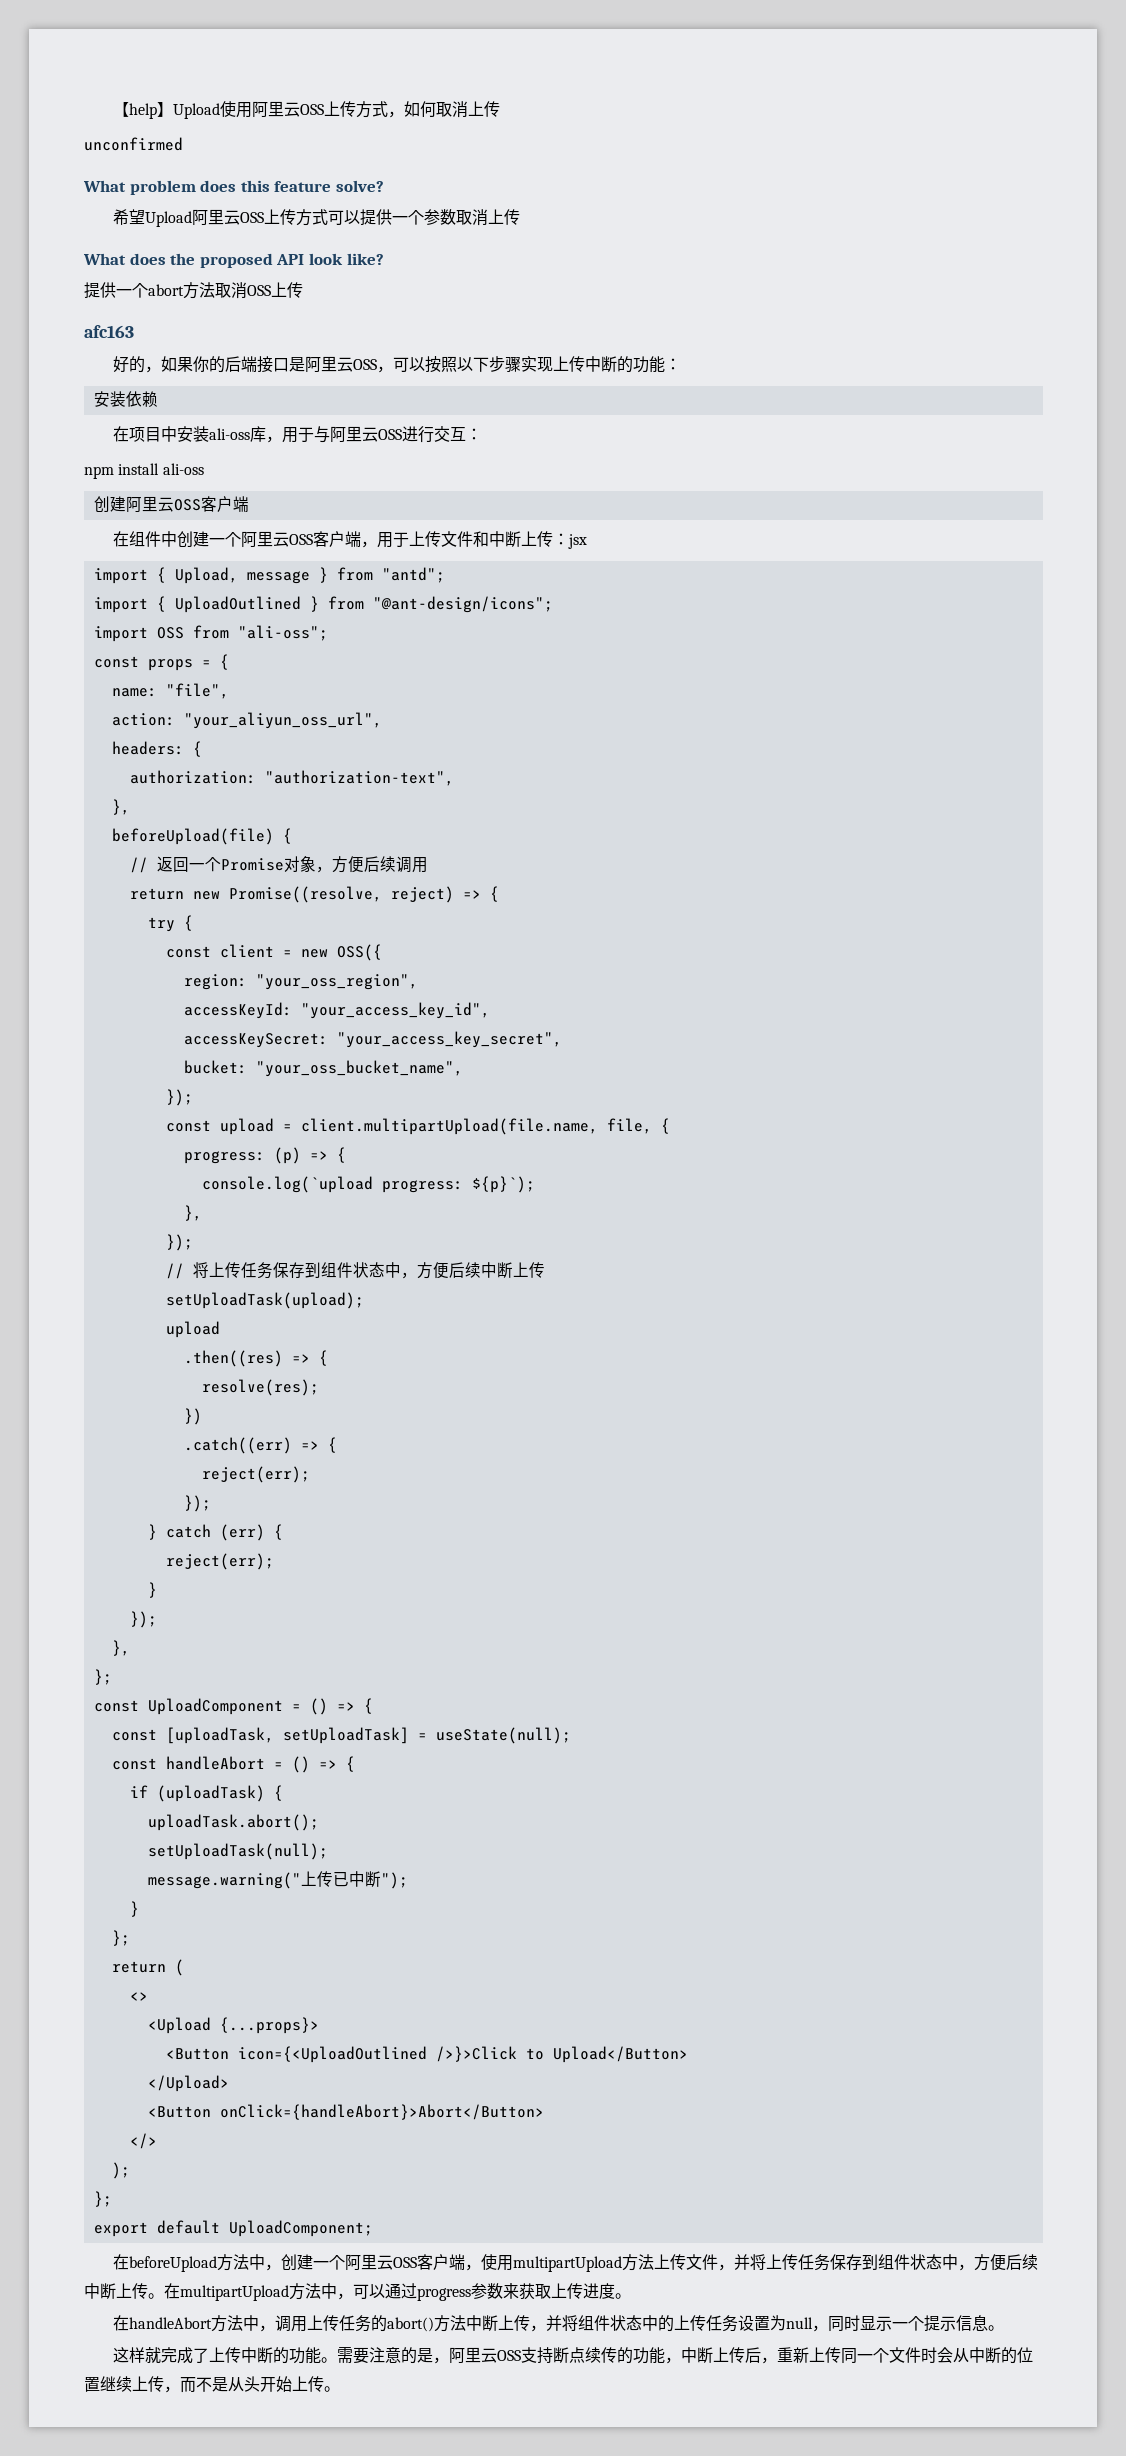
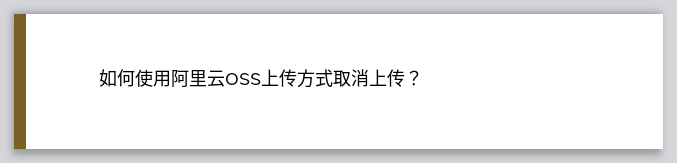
[112,102,220,119] 【help】Upload -> [99,69,135,87] 如何
[387,101,500,118] [84,137,183,151] [83,180,384,195] [112,209,520,227] [83,253,384,268] [84,282,303,299] [84,325,134,338] [112,356,681,373] [93,391,158,407] [112,426,482,443] [84,463,204,479] [93,496,249,513] [112,531,587,549] [93,567,445,584] [93,596,553,613] [93,625,328,642] [93,654,229,671] [111,683,229,699] [111,712,382,729] [111,741,202,757] [129,770,454,786] [111,799,130,815] [111,828,292,845] [129,856,428,873] [129,886,499,903] [147,915,193,932] [165,944,382,961] [183,974,418,990] [183,1002,490,1019] [183,1031,562,1048] [183,1060,463,1077] [165,1089,193,1106] [165,1118,670,1135] [183,1147,346,1164] [201,1176,535,1193] [183,1205,202,1221] [165,1234,193,1251] [165,1262,545,1279] [165,1292,364,1309] [165,1321,220,1338] [183,1350,328,1367] [201,1379,319,1396] [183,1408,202,1425] [183,1437,337,1454] [201,1466,310,1483] [183,1495,211,1512] [147,1524,283,1541] [165,1553,274,1570] [147,1582,157,1598] [129,1611,157,1628] [111,1640,130,1656] [93,1669,112,1685] [93,1698,373,1715] [111,1727,571,1744] [111,1756,355,1773] [129,1785,283,1802] [147,1814,319,1831] [147,1843,328,1860] [147,1871,408,1889] [129,1901,139,1917] [111,1930,130,1946] [111,1959,184,1976] [129,1992,148,2001] [147,2017,319,2034] [165,2046,688,2063] [147,2075,229,2092] [147,2104,544,2120] [129,2133,157,2149] [111,2162,130,2179] [93,2191,112,2207] [93,2220,373,2237] [112,2254,1038,2272] [84,2283,631,2301] [112,2315,1004,2332] [112,2347,1033,2364] [84,2376,340,2393] ，如何取消上传 // unconfirmed // What problem does this feature solve? // 希望Upload阿里云OSS上传方式可以提供一个参数取消上传 // What does the proposed API look like? // 提供一个abort方法取消OSS上传 // afc163 // 好的，如果你的后端接口是阿里云OSS，可以按照以下步骤实现上传中断的功能： // 安装依赖 // 在项目中安装ali-oss库，用于与阿里云OSS进行交互： // npm install ali-oss // 创建阿里云OSS客户端 // 在组件中创建一个阿里云OSS客户端，用于上传文件和中断上传：jsx // import { Upload, message } from "antd"; // import { UploadOutlined } from "@ant-design/icons"; // import OSS from "ali-oss"; // const props = { // name: "file", // action: "your_aliyun_oss_url", // headers: { // authorization: "authorization-text", // }, // beforeUpload(file) { // // 返回一个Promise对象，方便后续调用 // return new Promise((resolve, reject) => { // try { // const client = new OSS({ // region: "your_oss_region", // accessKeyId: "your_access_key_id", // accessKeySecret: "your_access_key_secret", // bucket: "your_oss_bucket_name", // }); // const upload = client.multipartUpload(file.name, file, { // progress: (p) => { // console.log(`upload progress: ${p}`); // }, // }); // // 将上传任务保存到组件状态中，方便后续中断上传 // setUploadTask(upload); // upload // .then((res) => { // resolve(res); // }) // .catch((err) => { // reject(err); // }); // } catch (err) { // reject(err); // } // }); // }, // }; // const UploadComponent = () => { // const [uploadTask, setUploadTask] = useState(null); // const handleAbort = () => { // if (uploadTask) { // uploadTask.abort(); // setUploadTask(null); // message.warning("上传已中断"); // } // }; // return ( // <> // <Upload {...props}> // <Button icon={<UploadOutlined />}>Click to Upload</Button> // </Upload> // <Button onClick={handleAbort}>Abort</Button> // </> // ); // }; // export default UploadComponent; // 在beforeUpload方法中，创建一个阿里云OSS客户端，使用multipartUpload方法上传文件，并将上传任务保存到组件状态中，方便后续中断上传。在multipartUpload方法中，可以通过progress参数来获取上传进度。 // 在handleAbort方法中，调用上传任务的abort()方法中断上传，并将组件状态中的上传任务设置为null，同时显示一个提示信息。 // 这样就完成了上传中断的功能。需要注意的是，阿里云OSS支持断点续传的功能，中断上传后，重新上传同一个文件时会从中断的位置继续上传，而不是从头开始上传。 -> [333,69,423,87] 取消上传？

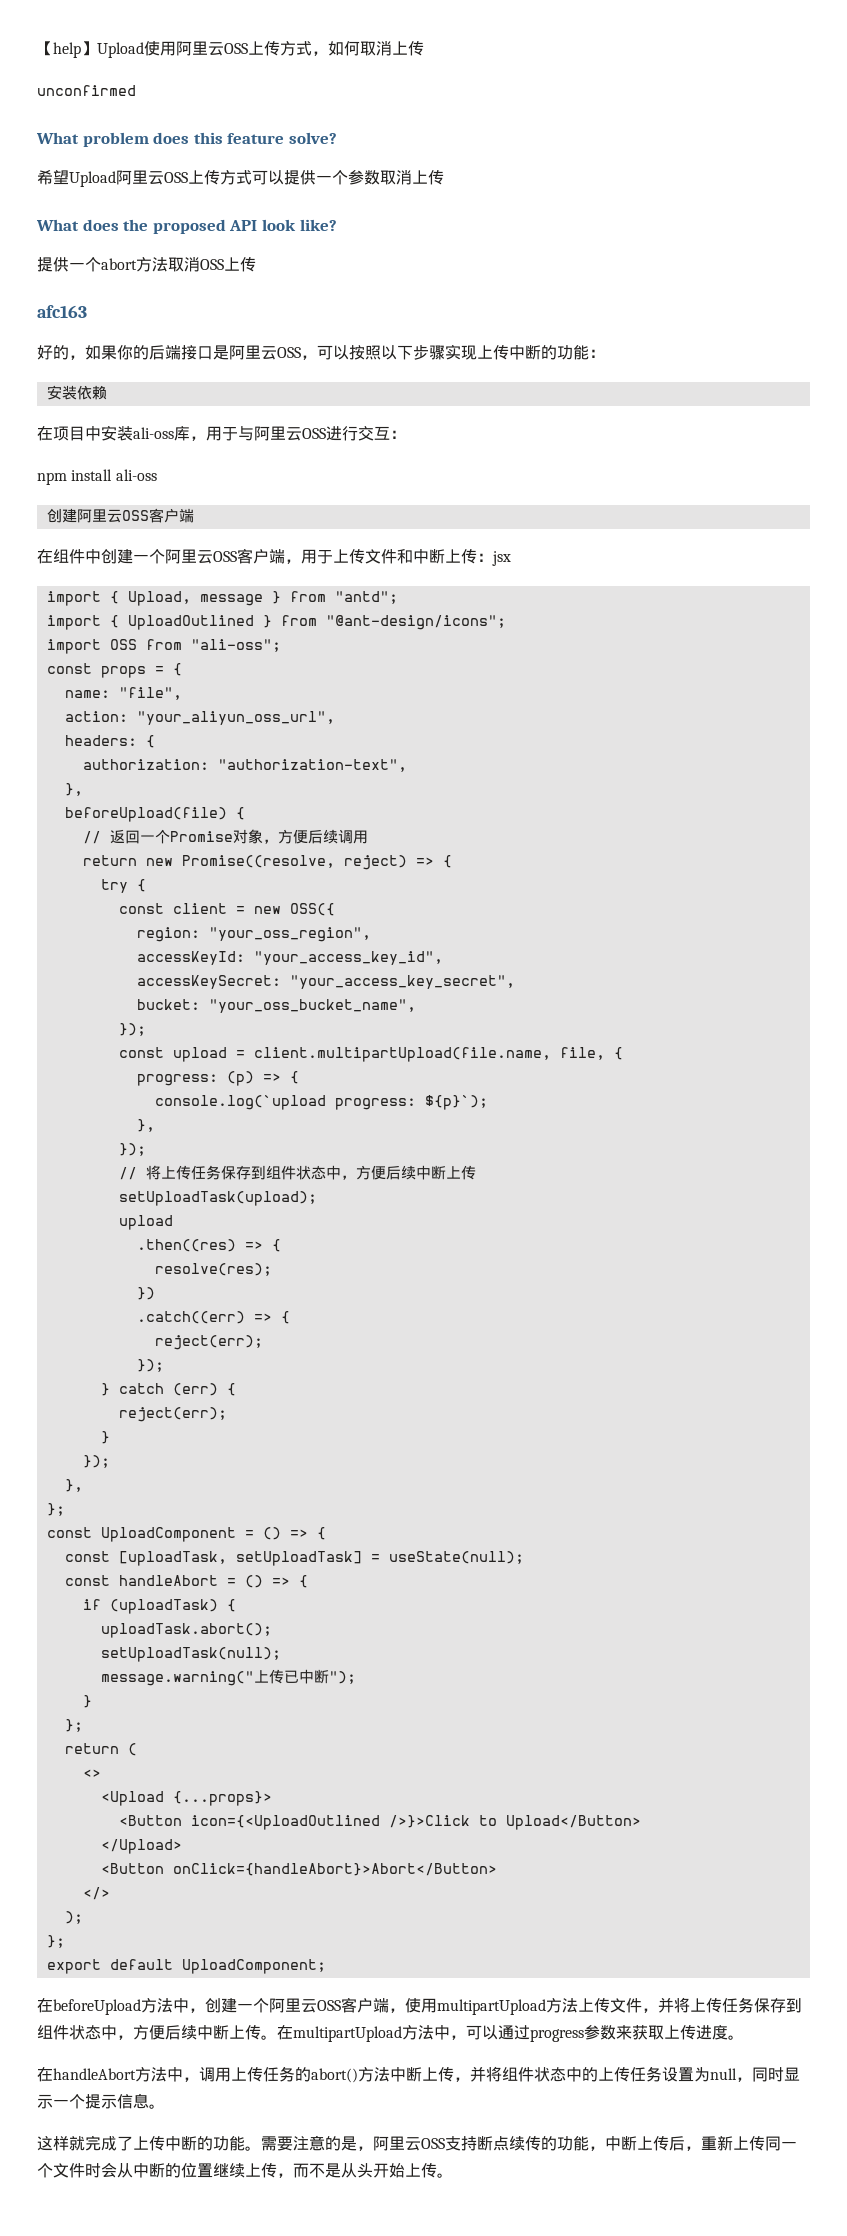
[99,69,135,87] 如何 -> [37,41,144,58] 【help】Upload
[333,69,423,87] 取消上传？ -> [312,41,424,56] [37,85,136,96] [36,132,337,147] [37,169,444,187] [36,219,337,234] [37,257,256,272] [37,305,87,318] [37,344,605,360] [46,385,107,400] [37,425,406,441] [37,469,157,485] [46,508,194,523] [37,548,511,566] [46,591,398,606] [46,615,506,630] [46,639,281,654] [46,663,182,678] [64,687,182,700] [64,711,335,725] [64,735,155,748] [82,759,407,772] [64,783,83,796] [64,807,245,822] [82,829,368,844] [82,855,452,870] [100,879,146,893] [118,903,335,916] [136,927,371,942] [136,951,443,965] [136,975,515,989] [136,999,416,1013] [118,1023,146,1036] [118,1047,623,1062] [136,1071,299,1086] [154,1095,488,1110] [136,1119,155,1132] [118,1143,146,1156] [118,1165,476,1180] [118,1191,317,1206] [118,1215,173,1230] [136,1239,281,1252] [154,1263,272,1276] [136,1287,155,1300] [136,1311,290,1324] [154,1335,263,1350] [136,1359,164,1372] [100,1383,236,1396] [118,1407,227,1422] [100,1431,110,1444] [82,1455,110,1468] [64,1479,83,1492] [46,1503,65,1516] [46,1527,326,1542] [64,1551,524,1566] [64,1575,308,1588] [82,1599,236,1614] [100,1623,272,1638] [100,1647,281,1662] [100,1669,356,1686] [82,1695,92,1708] [64,1719,83,1732] [64,1743,137,1756] [82,1769,101,1778] [100,1791,272,1806] [118,1815,641,1830] [100,1839,182,1854] [100,1863,497,1876] [82,1887,110,1900] [64,1911,83,1924] [46,1935,65,1948] [46,1959,326,1974] [37,1997,802,2015] [37,2025,744,2042] [37,2066,800,2083] [37,2093,165,2109] [37,2135,797,2151] [37,2162,453,2178] ，如何取消上传 // unconfirmed // What problem does this feature solve? // 希望Upload阿里云OSS上传方式可以提供一个参数取消上传 // What does the proposed API look like? // 提供一个abort方法取消OSS上传 // afc163 // 好的，如果你的后端接口是阿里云OSS，可以按照以下步骤实现上传中断的功能： // 安装依赖 // 在项目中安装ali-oss库，用于与阿里云OSS进行交互： // npm install ali-oss // 创建阿里云OSS客户端 // 在组件中创建一个阿里云OSS客户端，用于上传文件和中断上传：jsx // import { Upload, message } from "antd"; // import { UploadOutlined } from "@ant-design/icons"; // import OSS from "ali-oss"; // const props = { // name: "file", // action: "your_aliyun_oss_url", // headers: { // authorization: "authorization-text", // }, // beforeUpload(file) { // // 返回一个Promise对象，方便后续调用 // return new Promise((resolve, reject) => { // try { // const client = new OSS({ // region: "your_oss_region", // accessKeyId: "your_access_key_id", // accessKeySecret: "your_access_key_secret", // bucket: "your_oss_bucket_name", // }); // const upload = client.multipartUpload(file.name, file, { // progress: (p) => { // console.log(`upload progress: ${p}`); // }, // }); // // 将上传任务保存到组件状态中，方便后续中断上传 // setUploadTask(upload); // upload // .then((res) => { // resolve(res); // }) // .catch((err) => { // reject(err); // }); // } catch (err) { // reject(err); // } // }); // }, // }; // const UploadComponent = () => { // const [uploadTask, setUploadTask] = useState(null); // const handleAbort = () => { // if (uploadTask) { // uploadTask.abort(); // setUploadTask(null); // message.warning("上传已中断"); // } // }; // return ( // <> // <Upload {...props}> // <Button icon={<UploadOutlined />}>Click to Upload</Button> // </Upload> // <Button onClick={handleAbort}>Abort</Button> // </> // ); // }; // export default UploadComponent; // 在beforeUpload方法中，创建一个阿里云OSS客户端，使用multipartUpload方法上传文件，并将上传任务保存到组件状态中，方便后续中断上传。在multipartUpload方法中，可以通过progress参数来获取上传进度。 // 在handleAbort方法中，调用上传任务的abort()方法中断上传，并将组件状态中的上传任务设置为null，同时显示一个提示信息。 // 这样就完成了上传中断的功能。需要注意的是，阿里云OSS支持断点续传的功能，中断上传后，重新上传同一个文件时会从中断的位置继续上传，而不是从头开始上传。

